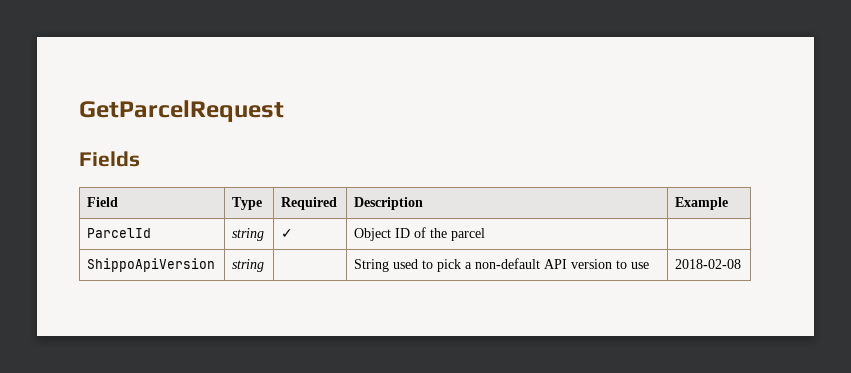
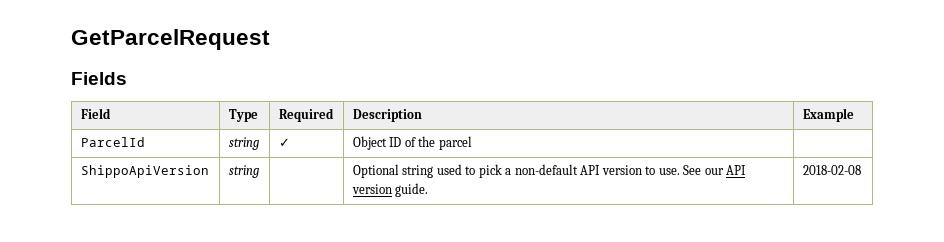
[354,259,390,272] String -> [352,164,434,178] Optional string
[631,262,650,269] use -> [658,165,747,175] [351,183,429,197] use. See our API version guide.

